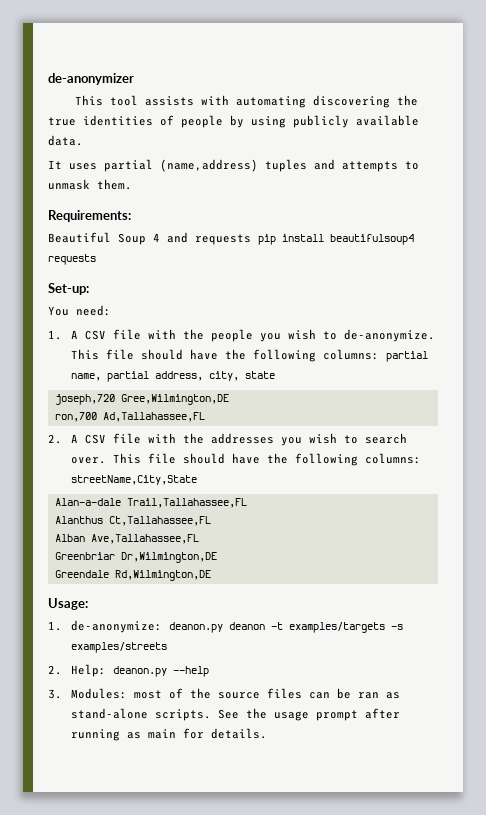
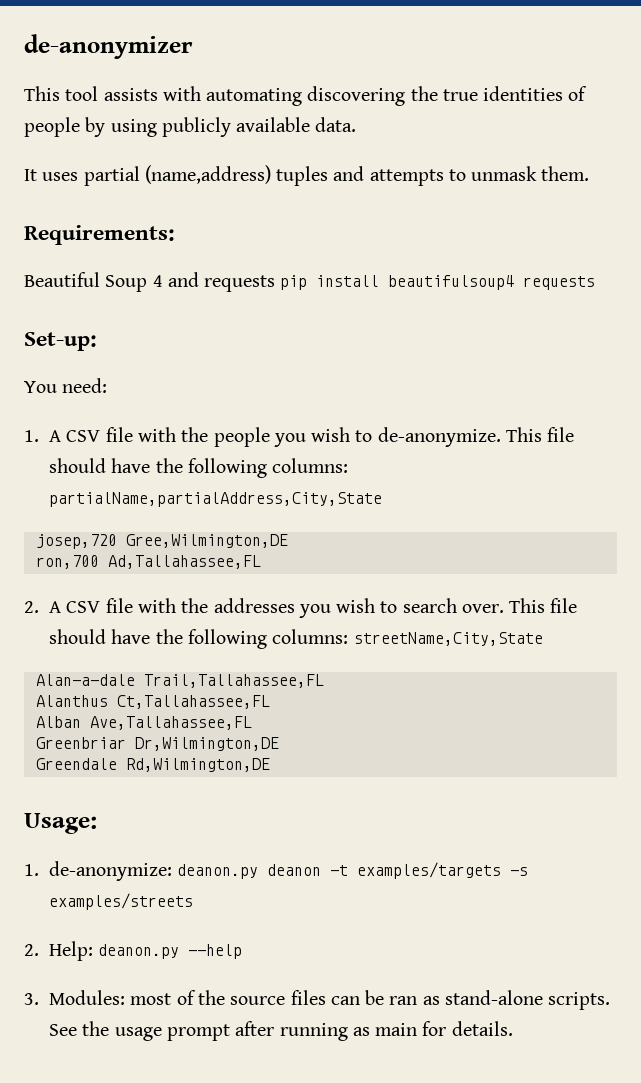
[385,351,428,362] [70,371,275,382] [54,394,115,405] partial name, partial address, city, state // joseph,720 -> [49,492,383,507] [35,534,117,549] partialName,partialAddress,City,State // josep,720

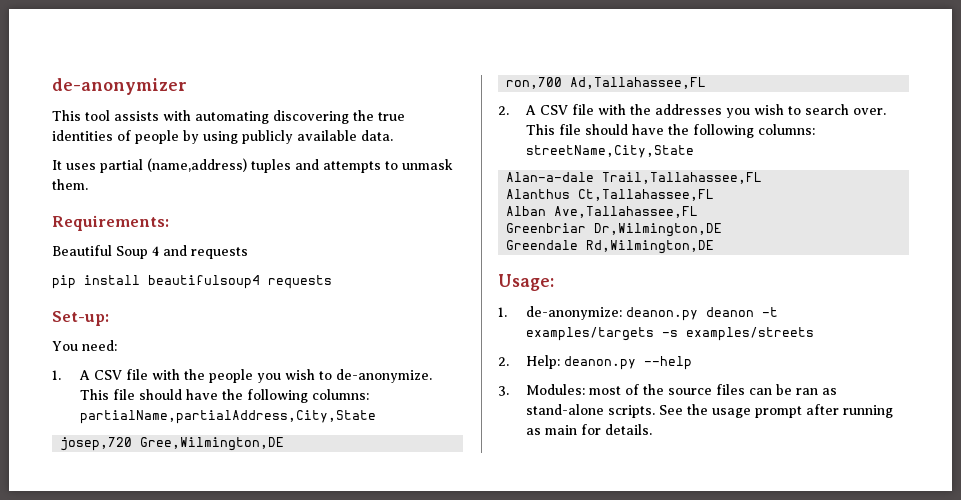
(276, 283) none -> (248, 253) //

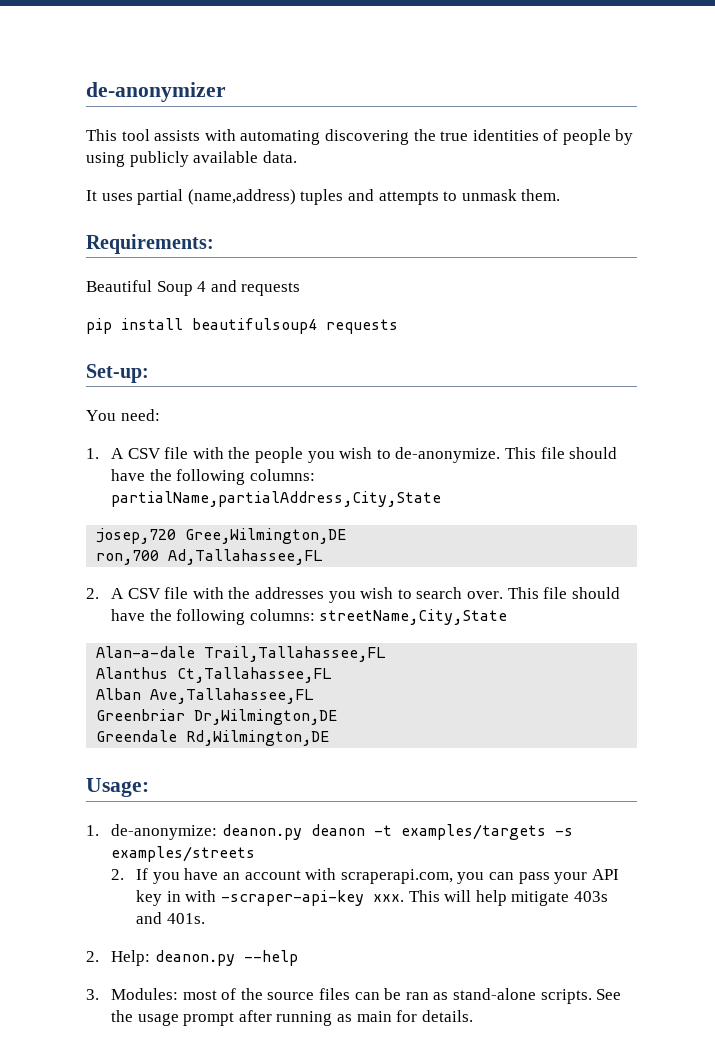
(814, 334) none -> [111,868,619,884] [136,890,608,906] [136,912,205,924] // 2. If you have an account with scraperapi.com, you can pass your API key in with -scraper-api-key xxx. This will help mitigate 403s and 401s.

